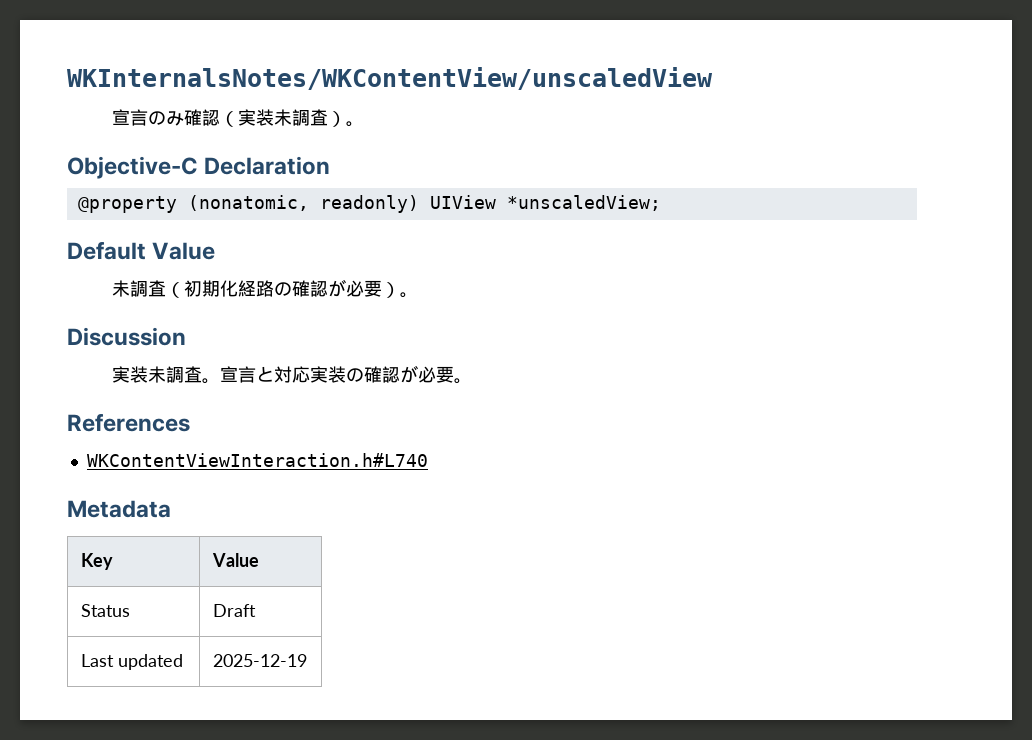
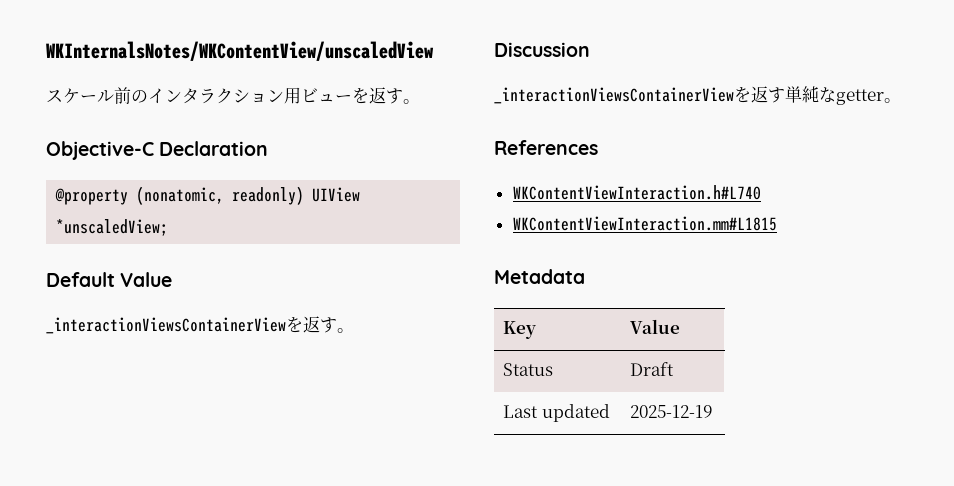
[112,109,347,127] 宣言のみ確認（実装未調査） -> [46,87,403,104] スケール前のインタラクション用ビューを返す
[112,279,419,298] [67,327,186,346] [112,365,455,384] 未調査（初期化経路の確認が必要）。 // Discussion // 実装未調査。宣言と対応実装の確認が必要 -> [46,316,354,334] [494,42,590,57] [494,86,884,105] _interactionViewsContainerViewを返す。 // Discussion // _interactionViewsContainerViewを返す単純なgetter
(428, 460) none -> [512,216,777,231] // WKContentViewInteraction.mm#L1815

